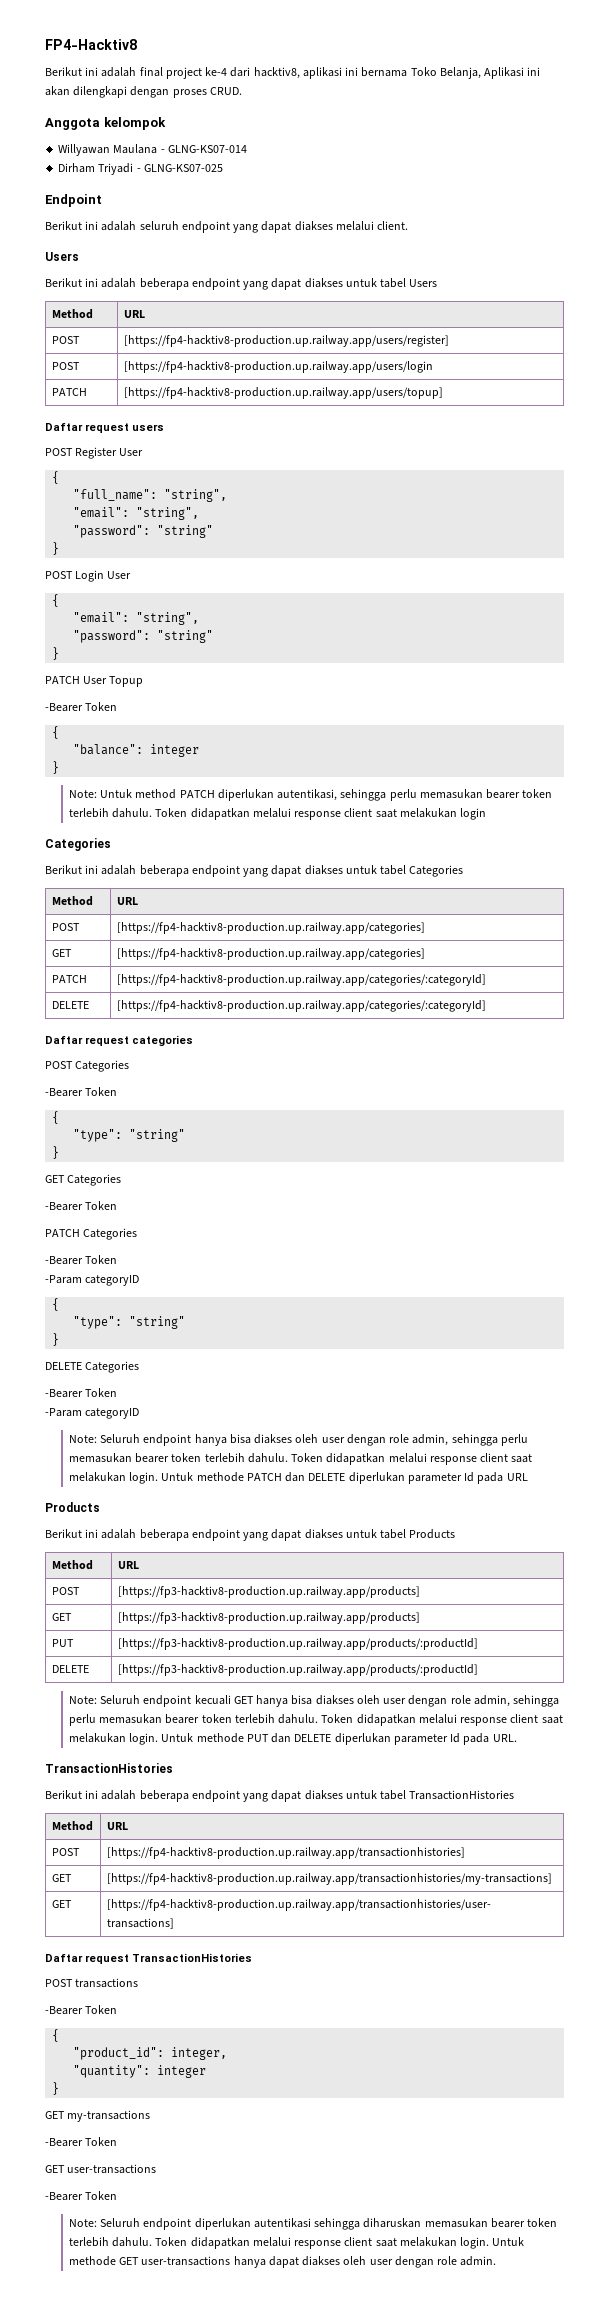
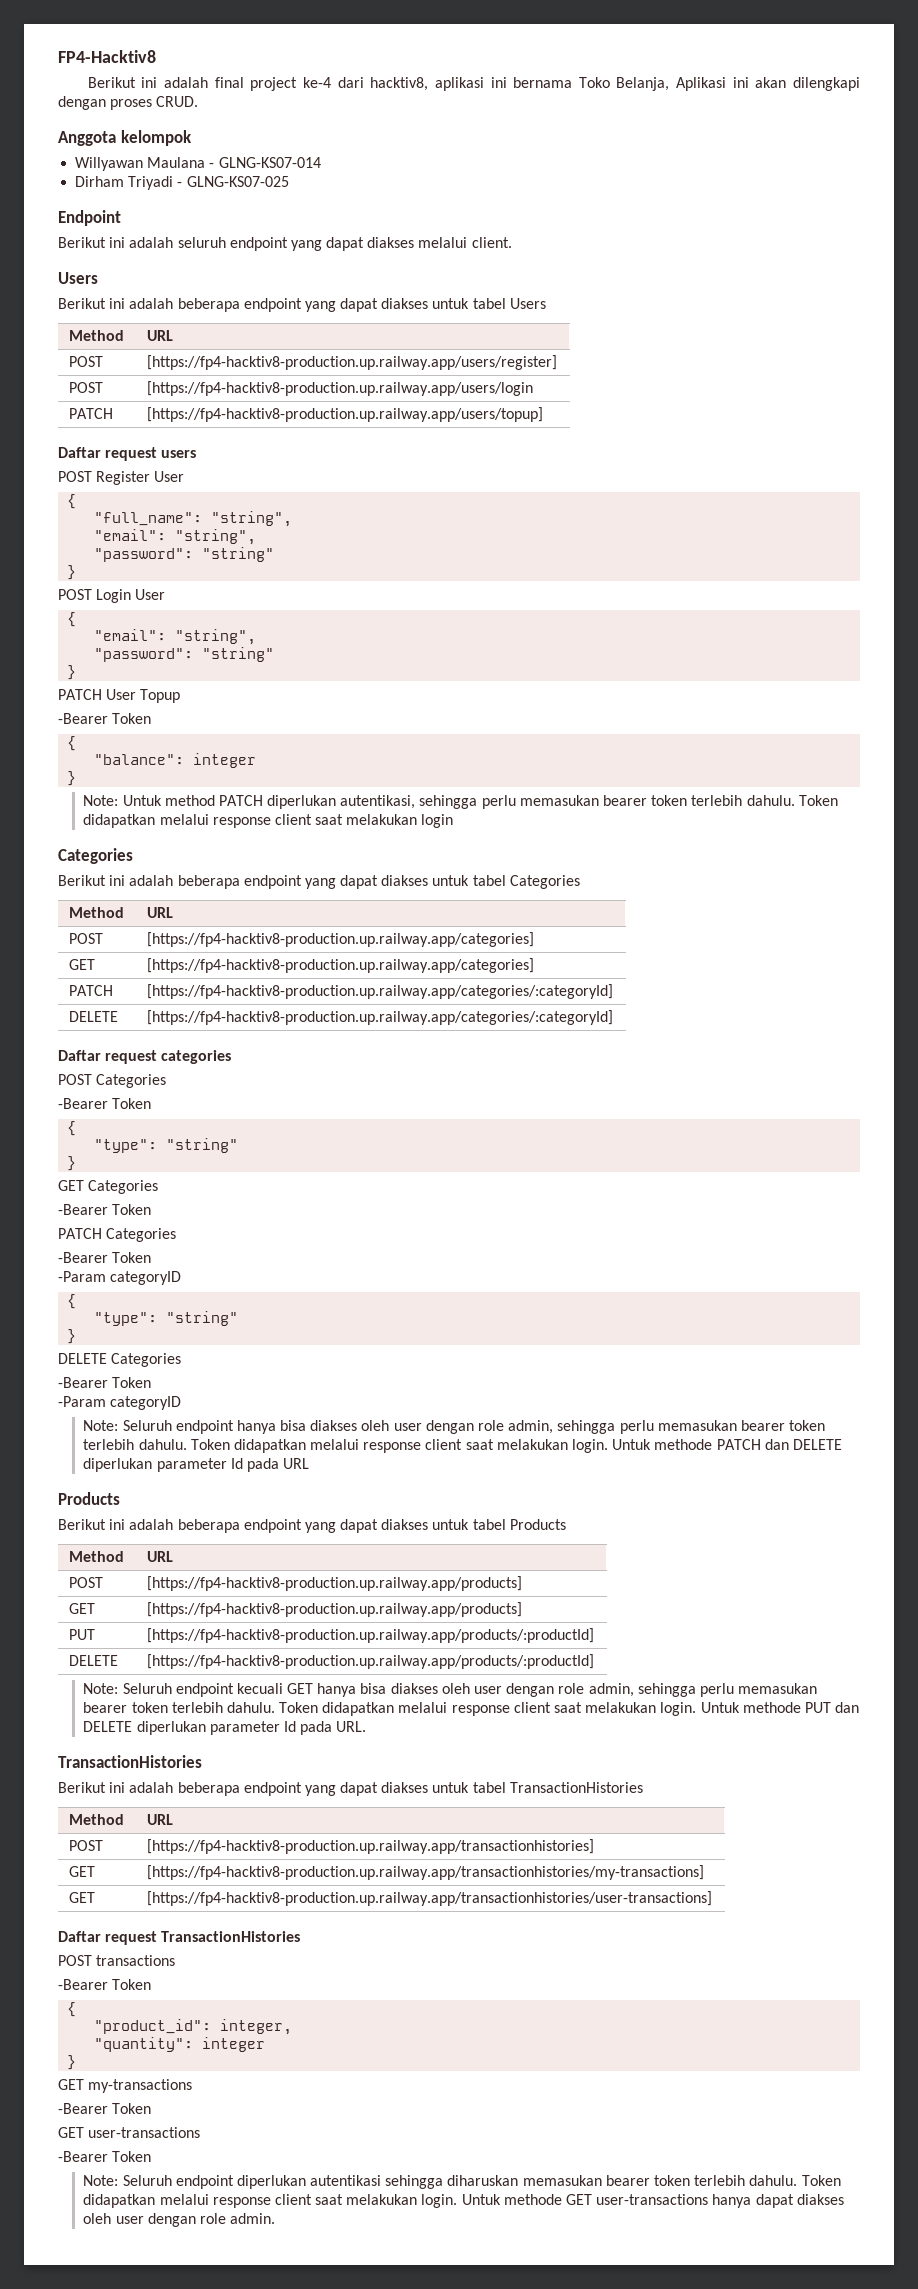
[117,1586,420,1598] [51,1613,72,1621] [117,1612,420,1624] [https://fp3-hacktiv8-production.up.railway.app/products] // GET | [https://fp3-hacktiv8-production.up.railway.app/products] -> [147,1576,523,1591] [69,1603,96,1614] [147,1602,523,1617] [https://fp4-hacktiv8-production.up.railway.app/products] // GET | [https://fp4-hacktiv8-production.up.railway.app/products]
[117,1638,478,1650] [51,1665,89,1673] [117,1664,478,1676] [https://fp3-hacktiv8-production.up.railway.app/products/:productId] // DELETE | [https://fp3-hacktiv8-production.up.railway.app/products/:productId] -> [147,1628,595,1643] [69,1655,119,1666] [147,1654,595,1669] [https://fp4-hacktiv8-production.up.railway.app/products/:productId] // DELETE | [https://fp4-hacktiv8-production.up.railway.app/products/:productId]

